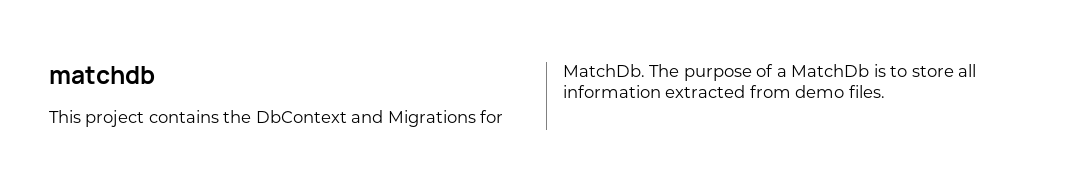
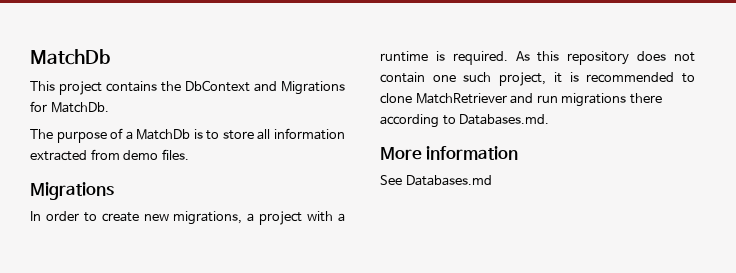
[49,66,155,84] matchdb -> [30,49,110,65] MatchDb
(645, 70) none -> (109, 107) //
(885, 91) none -> [30,182,114,200] [30,211,345,225] [380,51,695,65] [380,72,695,86] [380,93,662,107] [380,114,550,128] [380,146,519,160] [380,175,492,186] // Migrations // In order to create new migrations, a project with a runtime is required. As this repository does not contain one such project, it is recommended to clone MatchRetriever and run migrations there according to Databases.md. // More information // See Databases.md

